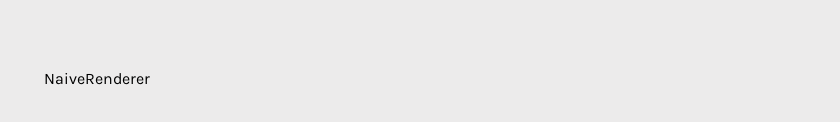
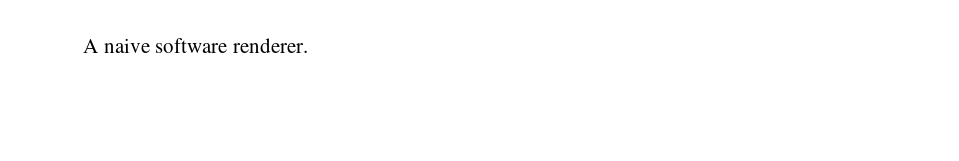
[44,72,150,85] NaiveRenderer -> [83,38,309,53] A naive software renderer.

